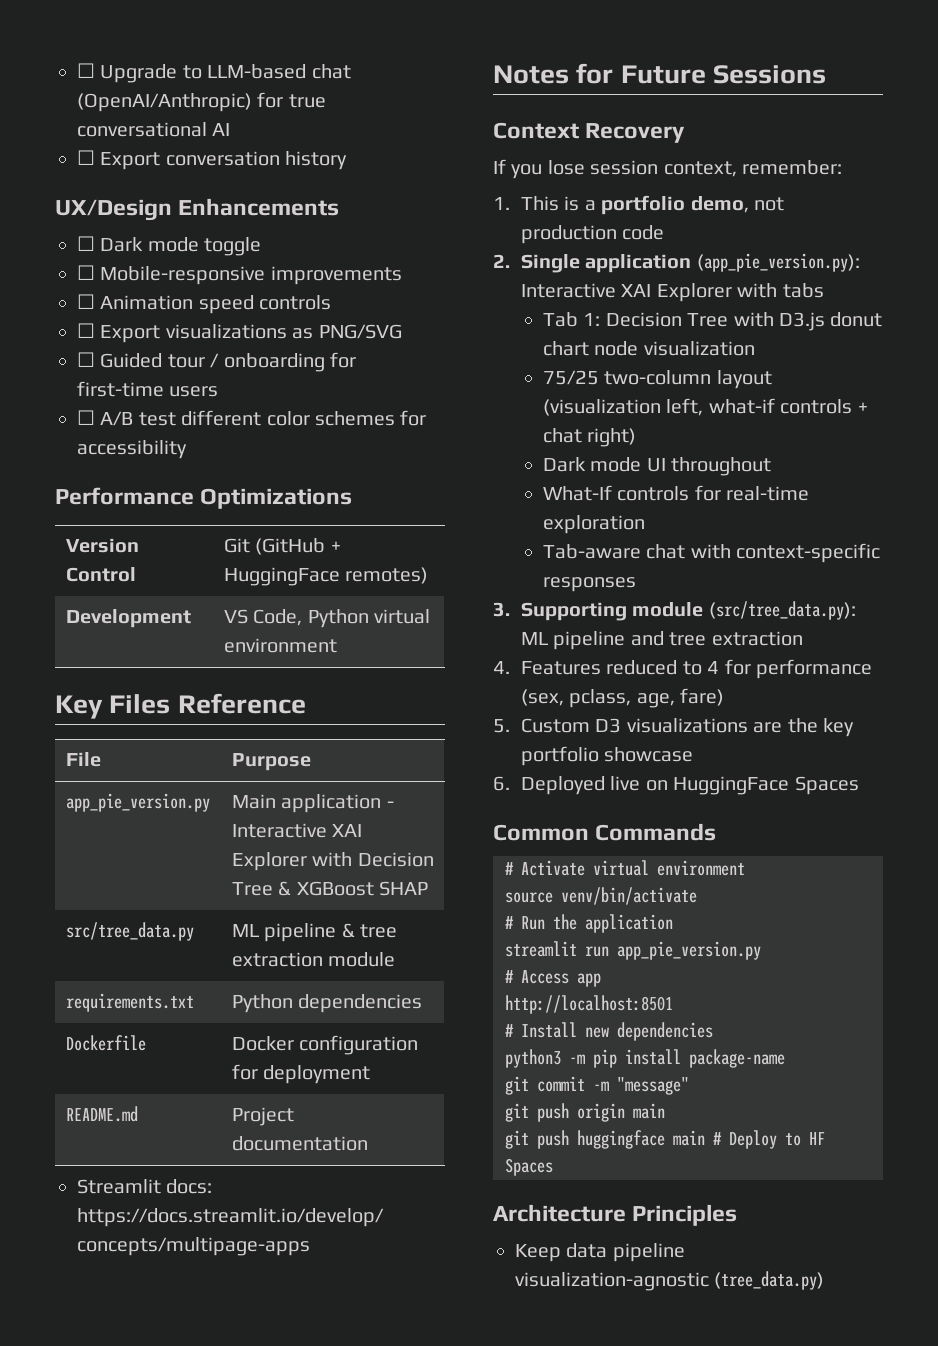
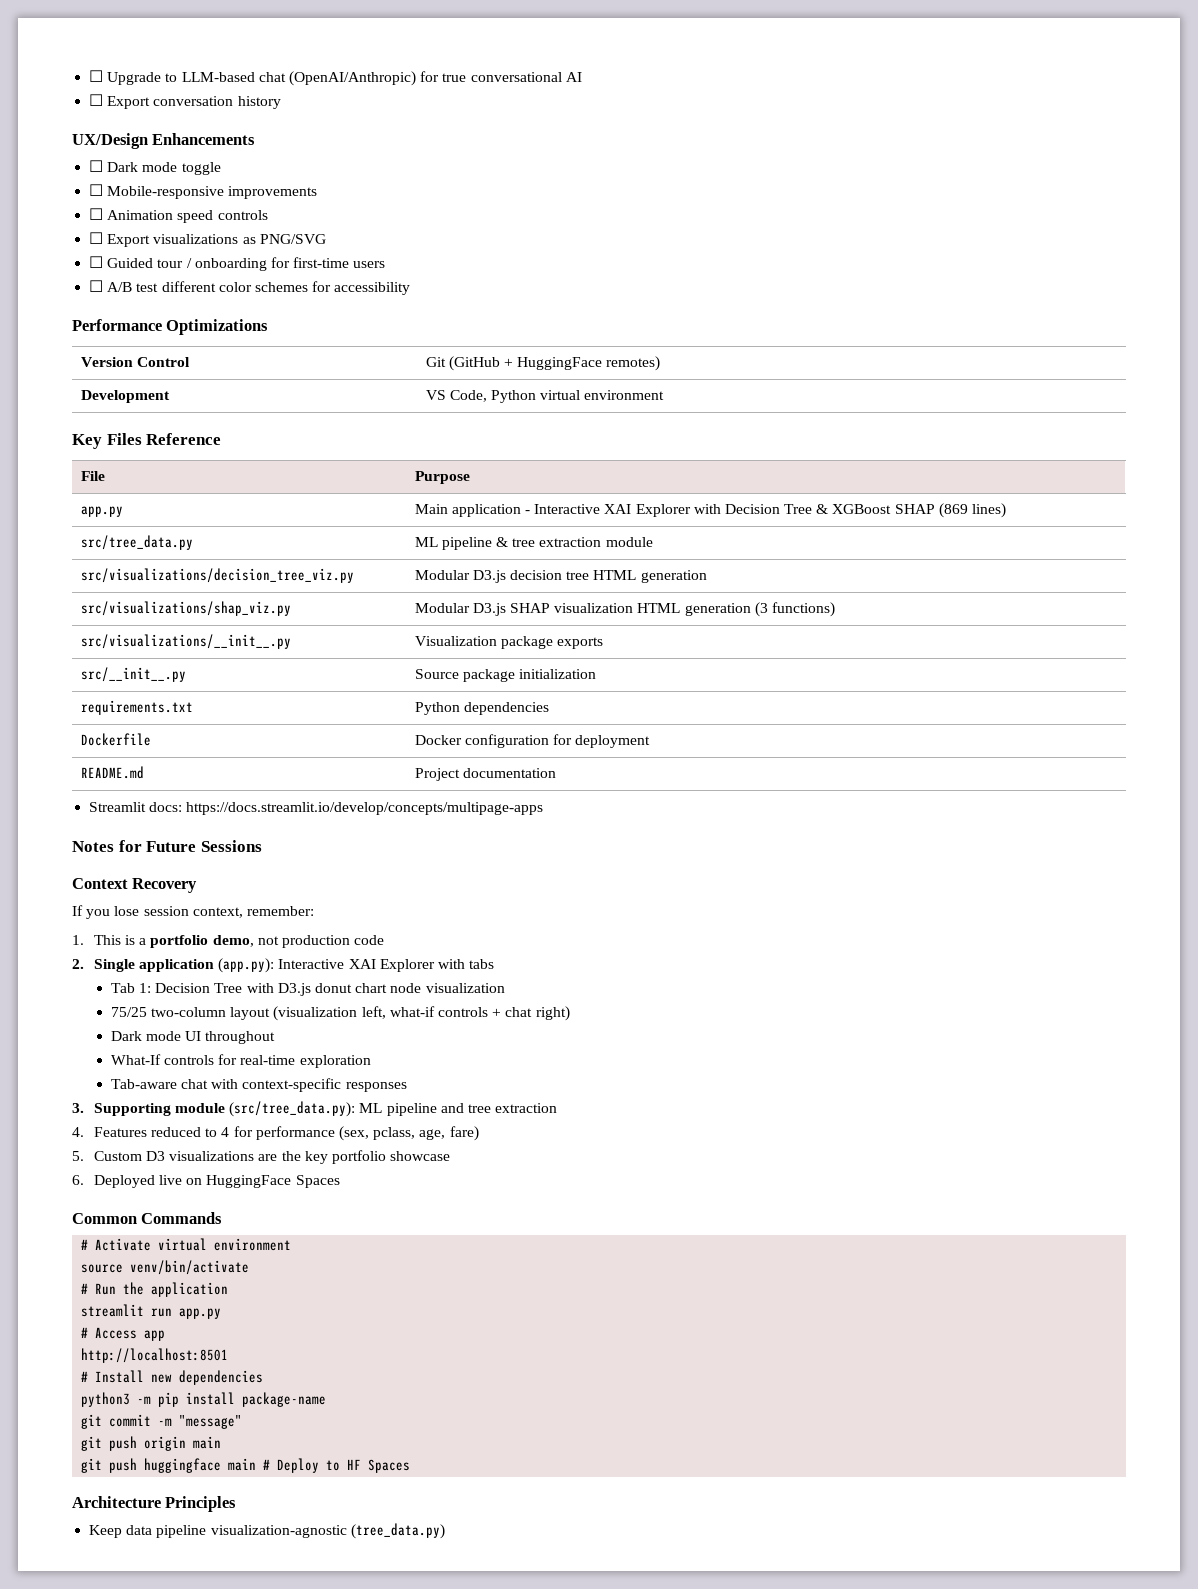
[65,793,210,812] app_pie_version.py -> [80,506,123,517] app.py
(429, 888) none -> [938,503,1007,518] (869 lines)
(396, 959) none -> [80,568,354,583] [414,570,707,583] [80,601,291,616] [414,602,835,617] [80,634,291,649] [414,636,603,649] [80,667,186,682] [414,669,596,682] // src/visualizations/decision_tree_viz.py | Modular D3.js decision tree HTML generation // src/visualizations/shap_viz.py | Modular D3.js SHAP visualization HTML generation (3 functions) // src/visualizations/__init__.py | Visualization package exports // src/__init__.py | Source package initialization
[696,253,860,272] (app_pie_version.py): -> [218,958,275,973] (app.py):
[617,941,761,960] app_pie_version.py -> [179,1308,222,1319] app.py

